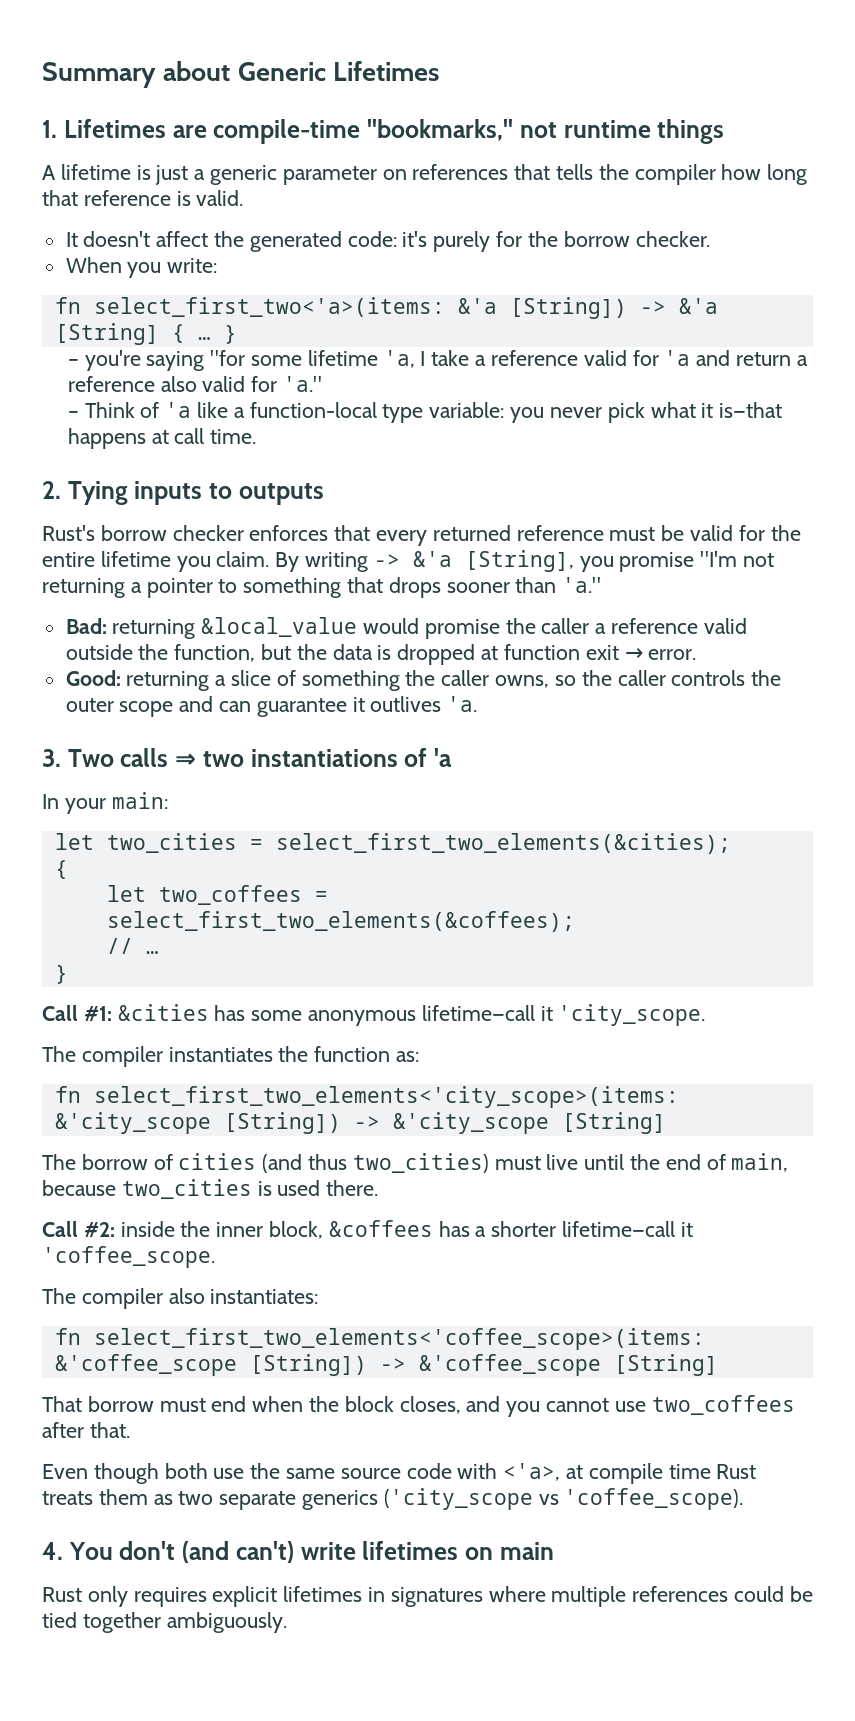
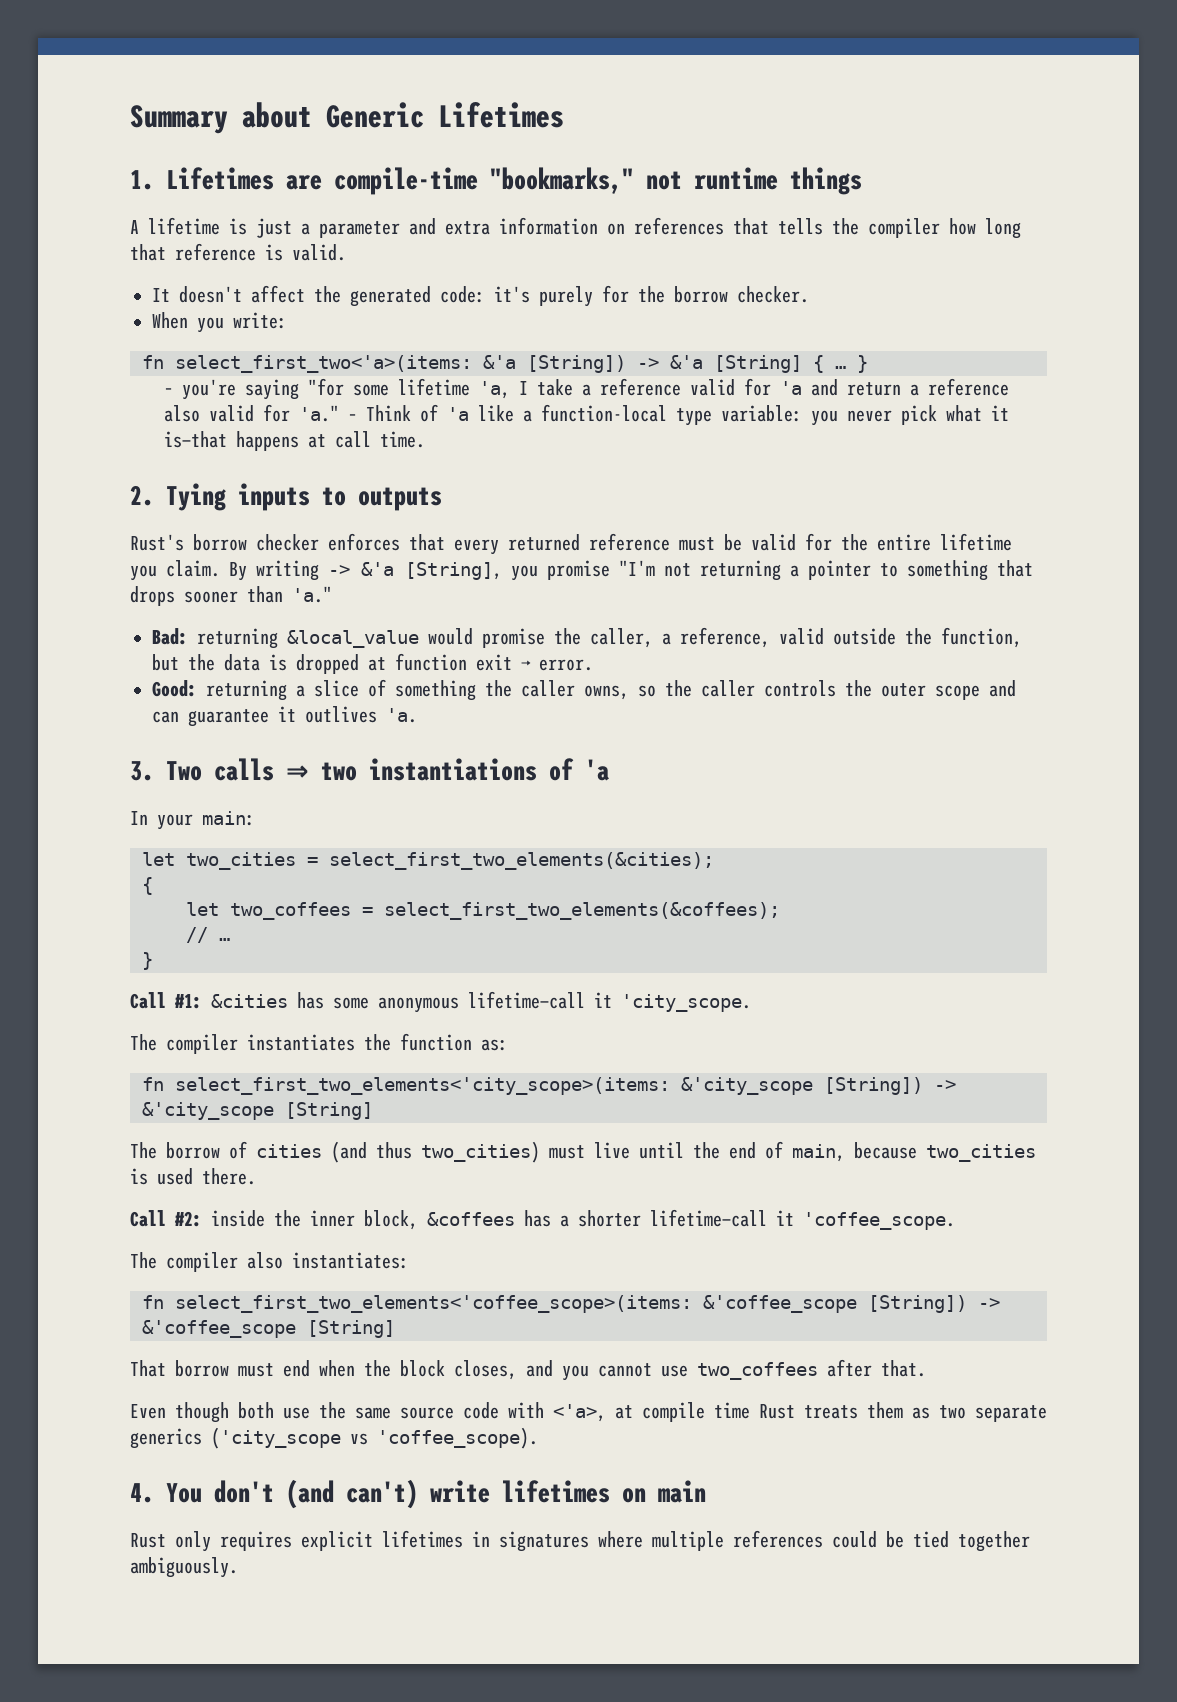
[210,165,377,185] generic parameter -> [319,217,598,238] parameter and extra information
(323, 384) // -> (339, 413) none
[541,618,699,634] caller a reference -> [590,627,770,648] caller, a reference,

